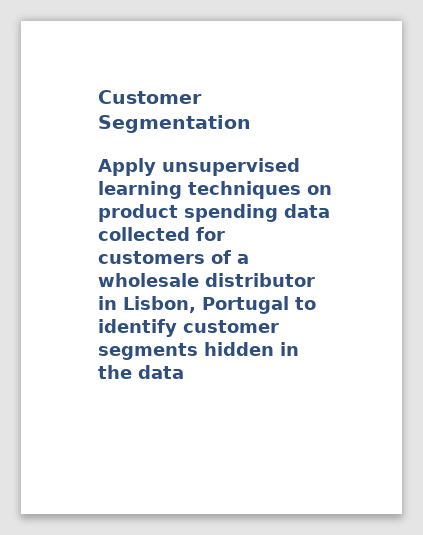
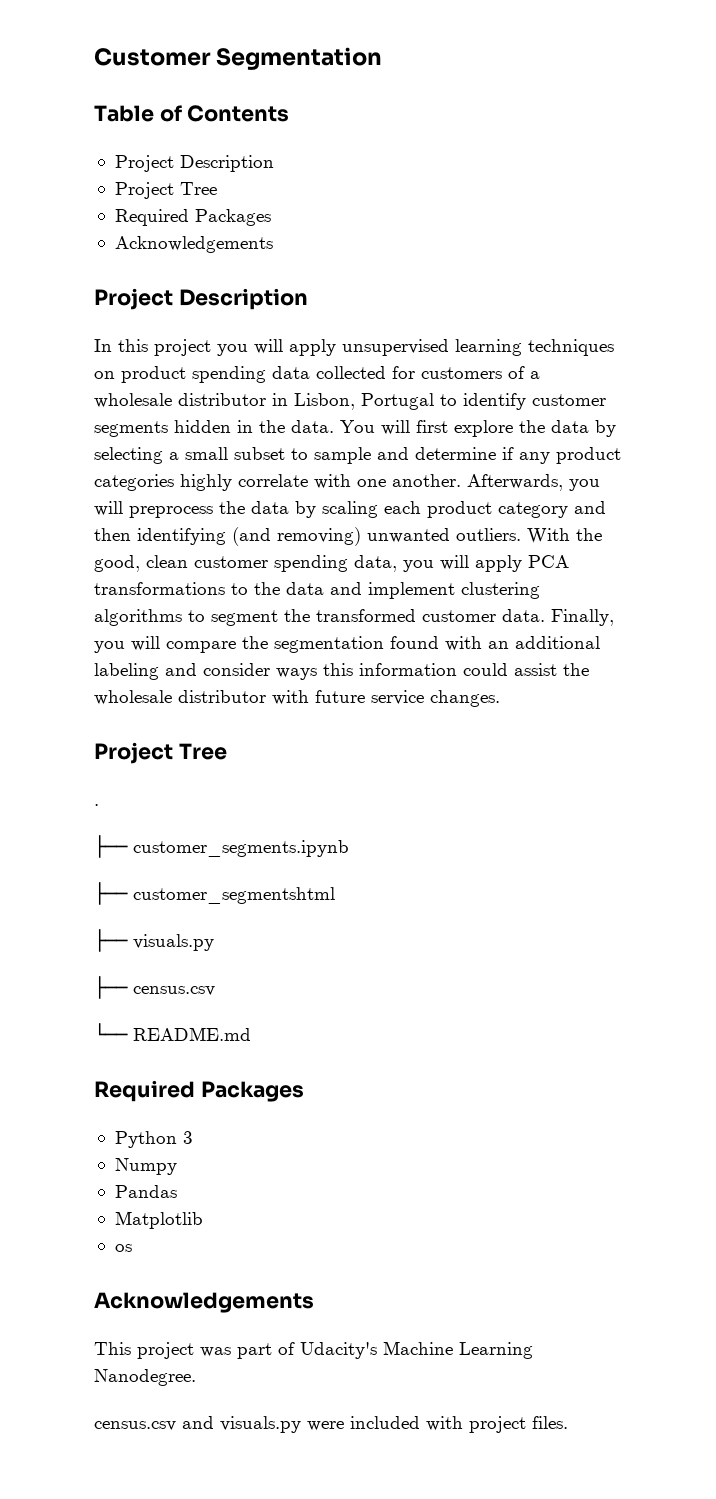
[98,158,156,176] Apply -> [94,105,290,122] [114,155,274,172] [114,182,217,199] [114,209,271,226] [114,236,273,253] [94,288,308,310] [94,339,336,356] Table of Contents // Project Description // Project Tree // Required Packages // Acknowledgements // Project Description // In this project you will apply
[138,365,184,379] data -> [291,420,616,437] [94,447,621,464] [94,474,600,491] [94,501,606,518] [94,527,602,546] [94,555,569,572] [94,582,540,599] [94,609,614,626] [94,636,600,653] [94,663,589,680] [94,690,500,707] [94,742,227,764] [94,804,99,806] [94,835,349,858] [94,882,335,905] [94,929,214,952] [94,976,215,999] [94,1023,251,1041] [94,1080,304,1102] [114,1131,193,1148] [114,1158,177,1175] [114,1185,177,1198] [114,1211,203,1229] [114,1244,132,1252] [94,1292,314,1313] [94,1341,533,1359] [94,1369,196,1386] [94,1416,568,1433] data. You will first explore the data by selecting a small subset to sample and determine if any product categories highly correlate with one another. Afterwards, you will preprocess the data by scaling each product category and then identifying (and removing) unwanted outliers. With the good, clean customer spending data, you will apply PCA transformations to the data and implement clustering algorithms to segment the transformed customer data. Finally, you will compare the segmentation found with an additional labeling and consider ways this information could assist the wholesale distributor with future service changes. // Project Tree // . // ├── customer_segments.ipynb // ├── customer_segmentshtml // ├── visuals.py // ├── census.csv // └── README.md // Required Packages // Python 3 // Numpy // Pandas // Matplotlib // os // Acknowledgements // This project was part of Udacity's Machine Learning Nanodegree. // census.csv and visuals.py were included with project files.

